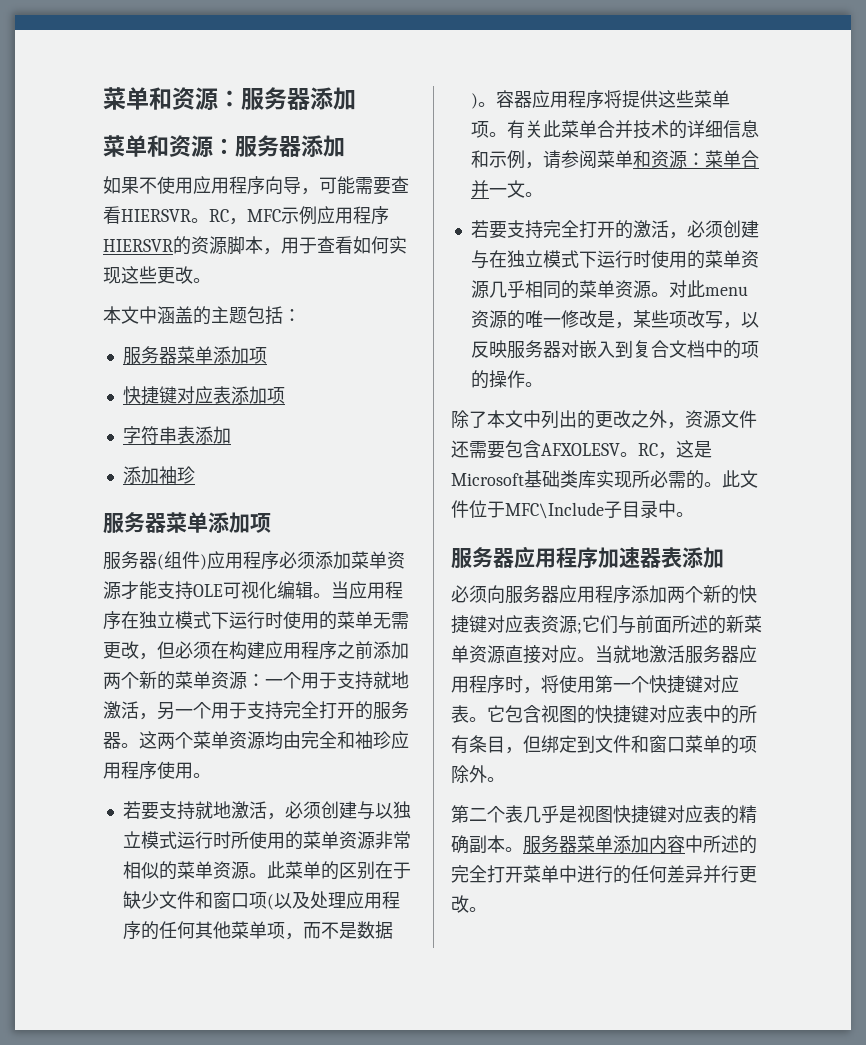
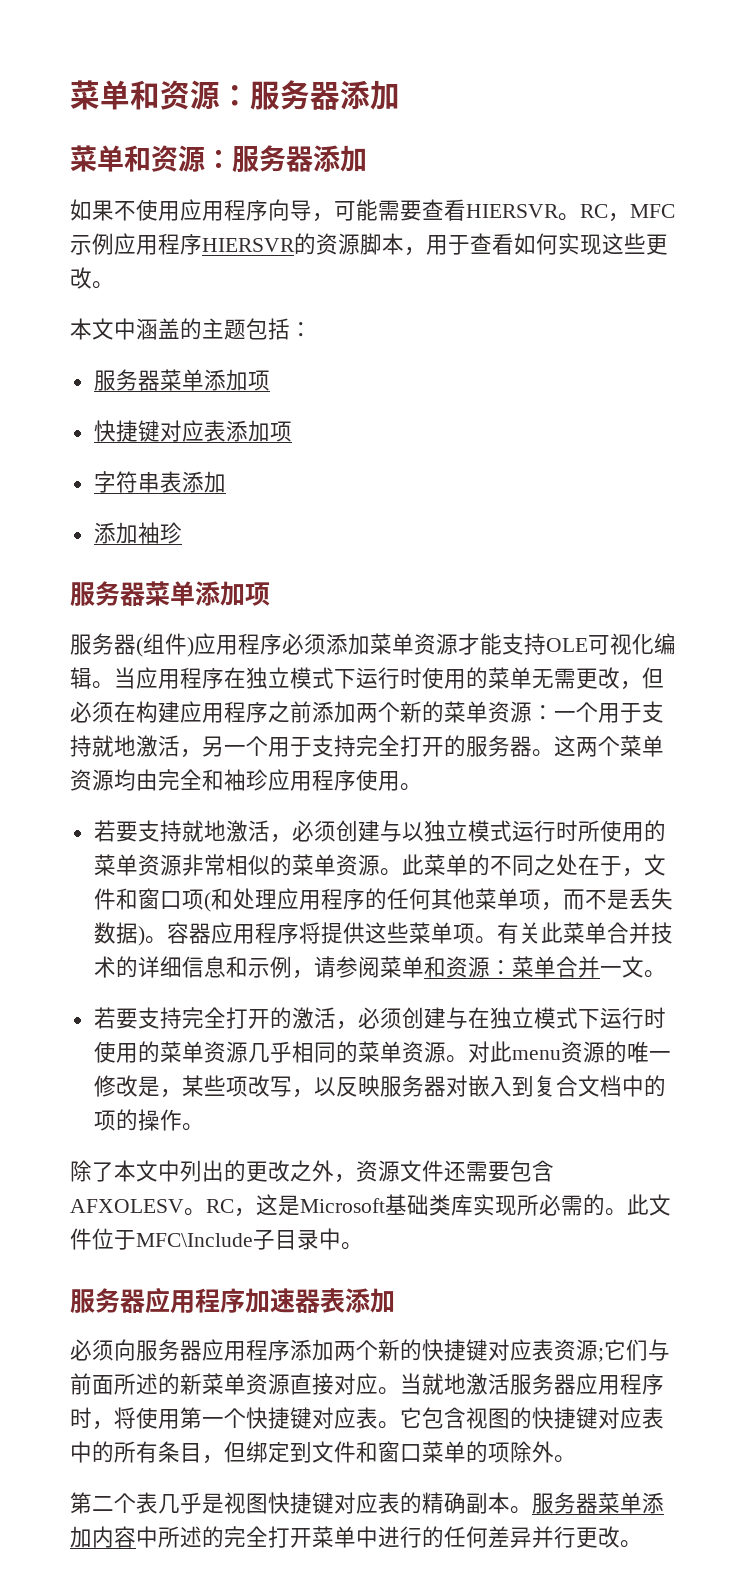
[338,861,411,880] [122,891,159,909] 区别在于缺少 -> [489,854,644,877] 不同之处在于，
[273,891,310,909] 以及 -> [210,888,233,910] 和
(357, 930) none -> [628,888,673,910] 丢失

